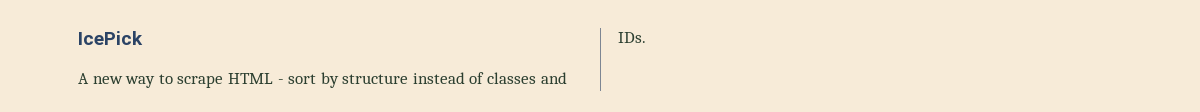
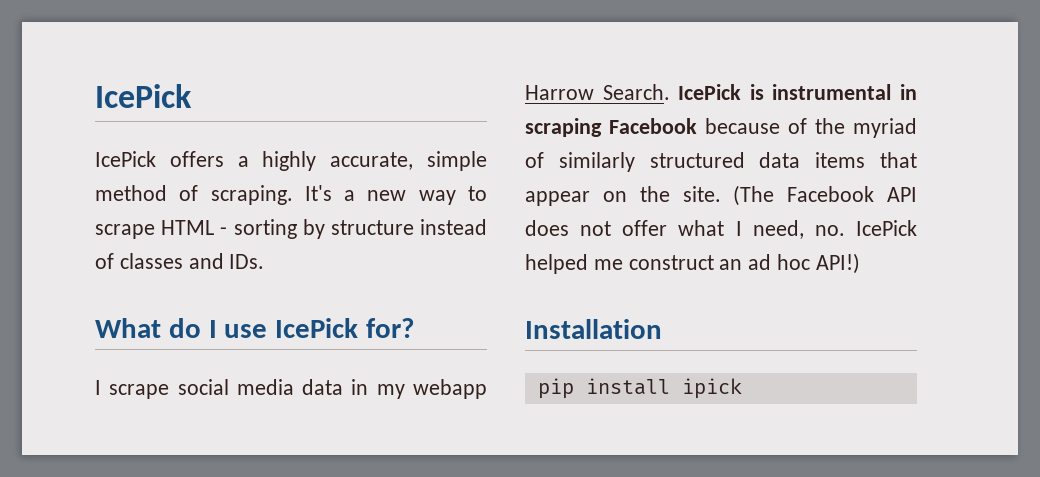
[78,73,89,84] A -> [95,151,487,171] [95,185,356,205] IcePick offers a highly accurate, simple method of scraping. It's a
[288,74,317,84] sort -> [233,219,297,239] sorting
(646, 37) none -> [95,318,415,338] [95,379,487,399] [525,84,917,100] [525,118,917,138] [525,152,917,172] [525,185,917,206] [525,220,917,239] [525,253,860,274] [525,319,662,339] [537,378,742,399] // What do I use IcePick for? // I scrape social media data in my webapp Harrow Search. IcePick is instrumental in scraping Facebook because of the myriad of similarly structured data items that appear on the site. (The Facebook API does not offer what I need, no. IcePick helped me construct an ad hoc API!) // Installation // pip install ipick

